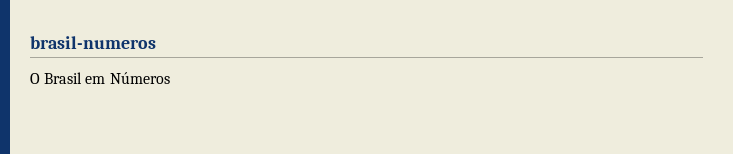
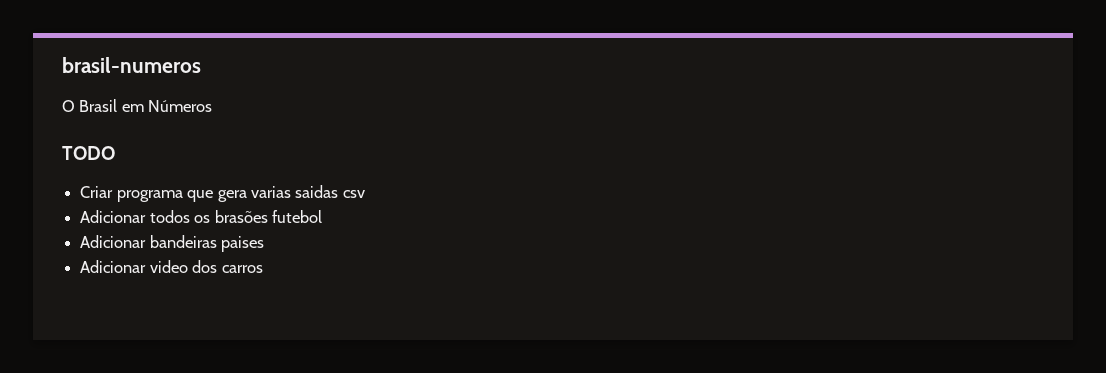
(170, 78) none -> [62,146,115,160] [80,185,365,202] [80,210,322,223] [80,235,265,252] [80,260,263,273] // TODO // Criar programa que gera varias saidas csv // Adicionar todos os brasões futebol // Adicionar bandeiras paises // Adicionar video dos carros

